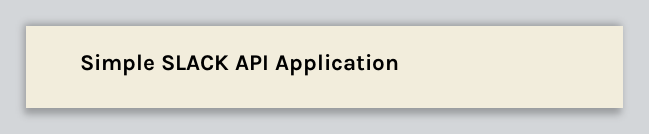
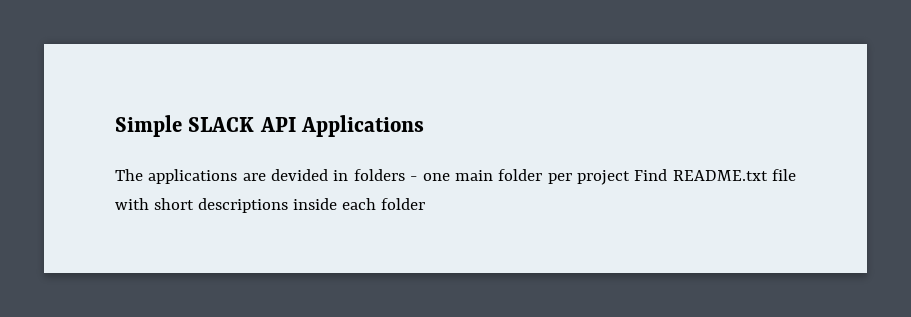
[275,54,400,76] Application -> [301,115,425,137] [115,169,797,185] [115,198,425,213] Applications // The applications are devided in folders - one main folder per project Find README.txt file with short descriptions inside each folder

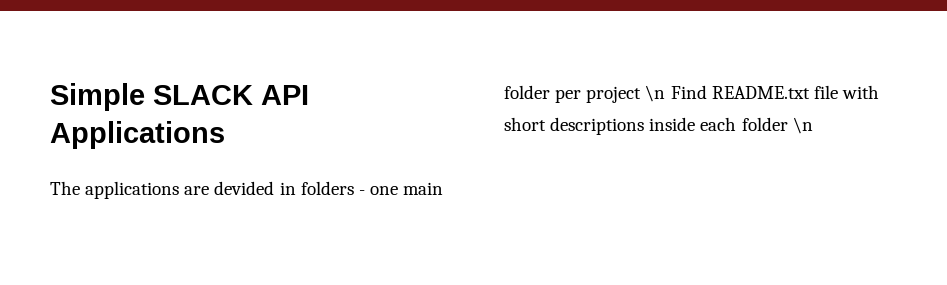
(630, 177) none -> [645,85,666,102] \n
(425, 204) none -> [792,117,813,134] \n

